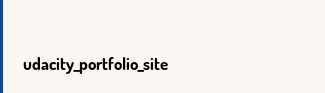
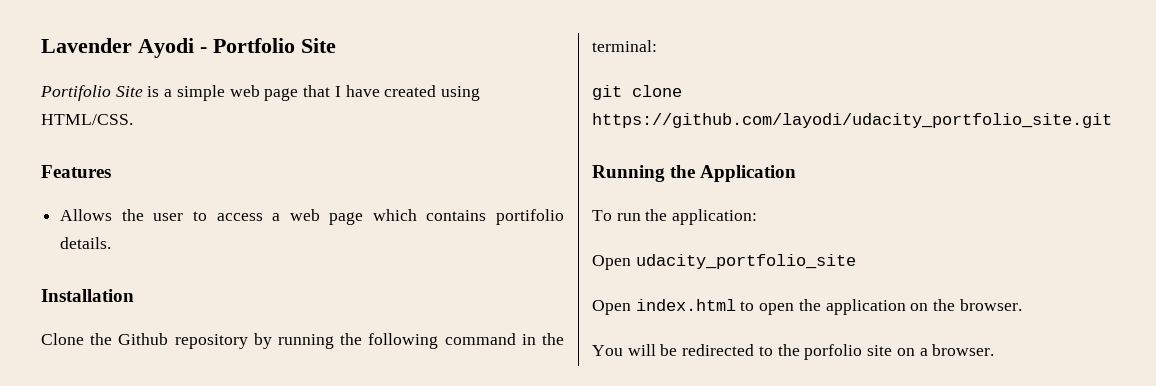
[23,57,168,74] udacity_portfolio_site -> [41,38,336,58] [40,85,480,101] [41,114,133,125] [41,165,111,178] [60,209,564,225] [60,237,112,249] [41,289,134,302] [41,333,564,349] [592,40,657,52] [592,85,682,100] [592,113,1112,128] [592,165,797,182] [592,209,758,225] [592,254,856,270] [592,299,1022,315] [592,344,995,360] Lavender Ayodi - Portfolio Site // Portifolio Site is a simple web page that I have created using HTML/CSS. // Features // Allows the user to access a web page which contains portifolio details. // Installation // Clone the Github repository by running the following command in the terminal: // git clone https://github.com/layodi/udacity_portfolio_site.git // Running the Application // To run the application: // Open udacity_portfolio_site // Open index.html to open the application on the browser. // You will be redirected to the porfolio site on a browser.

